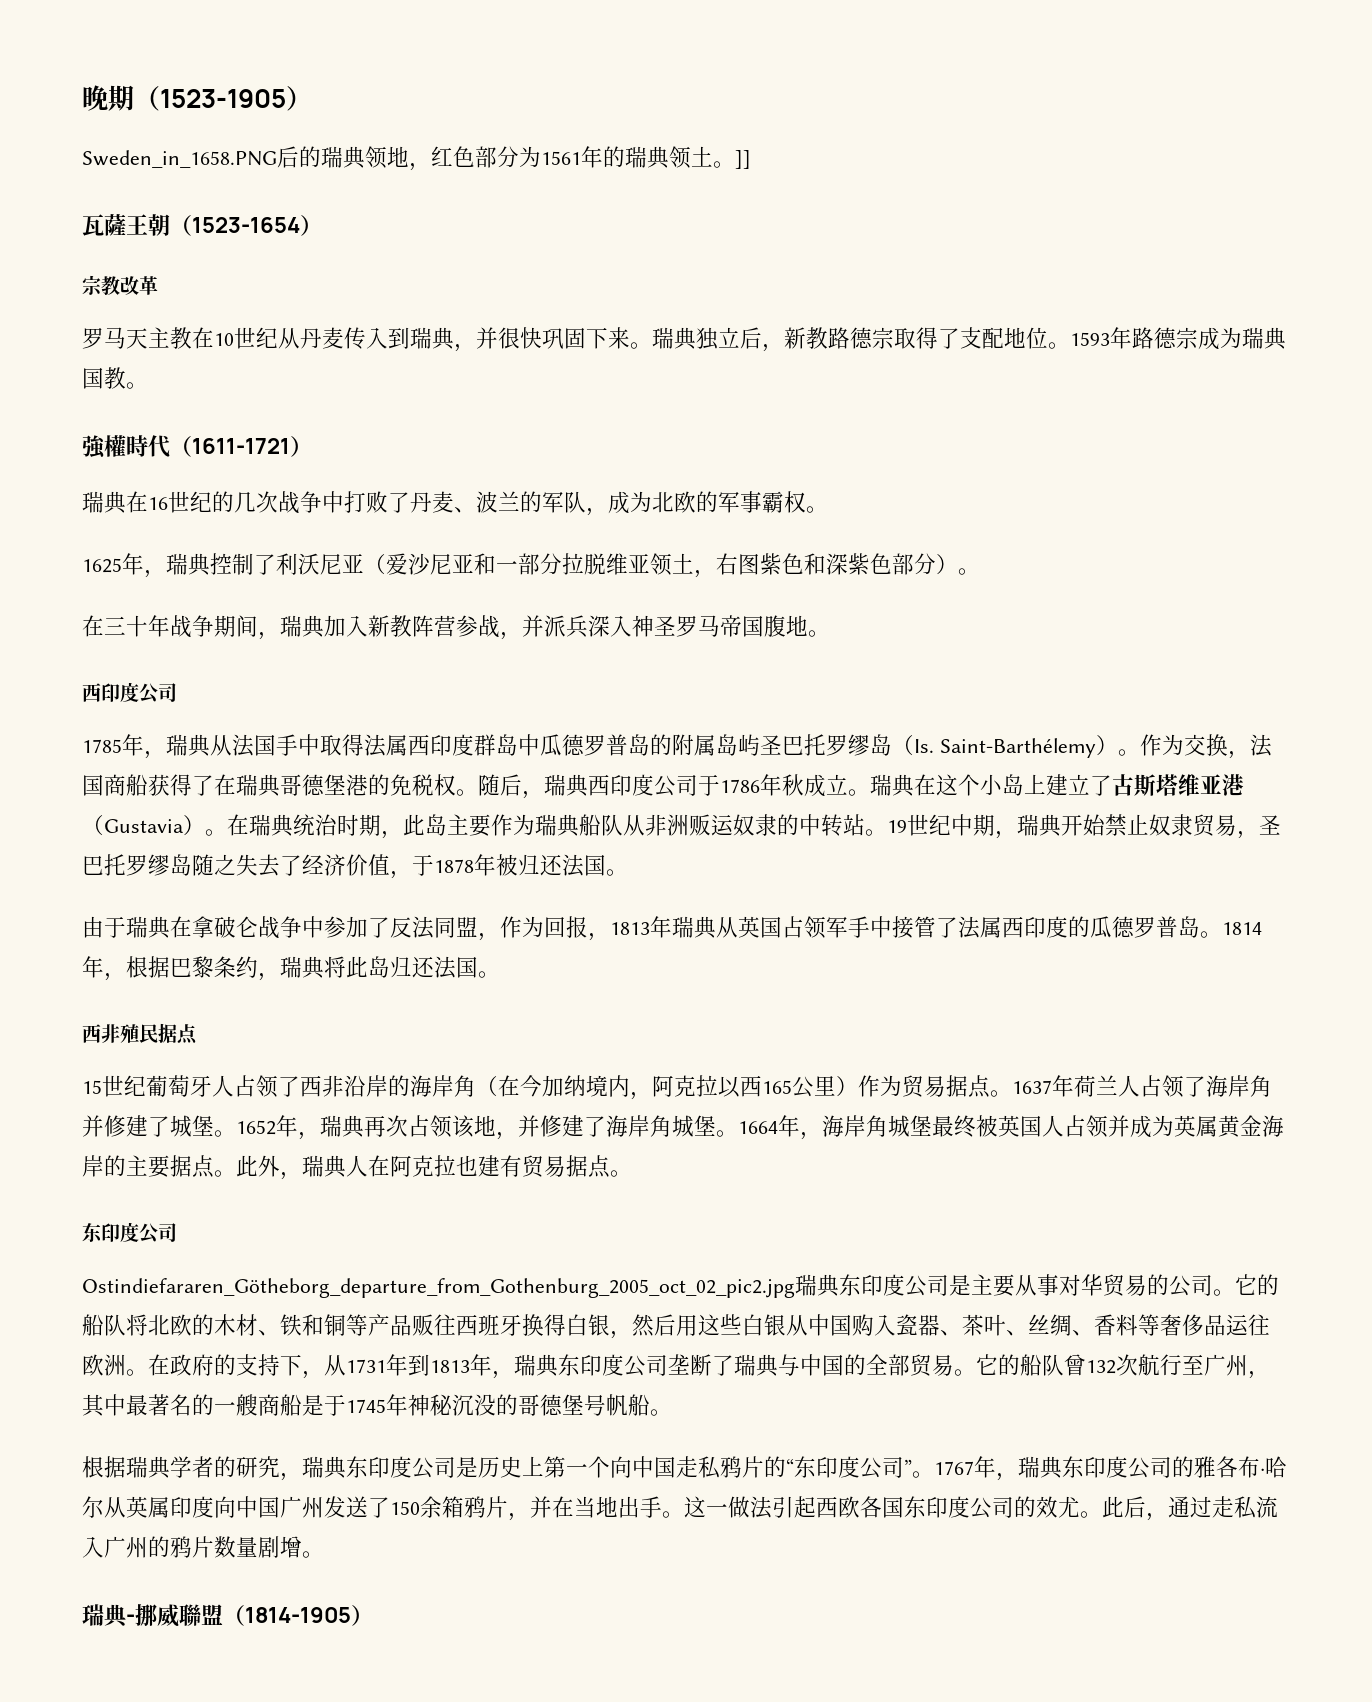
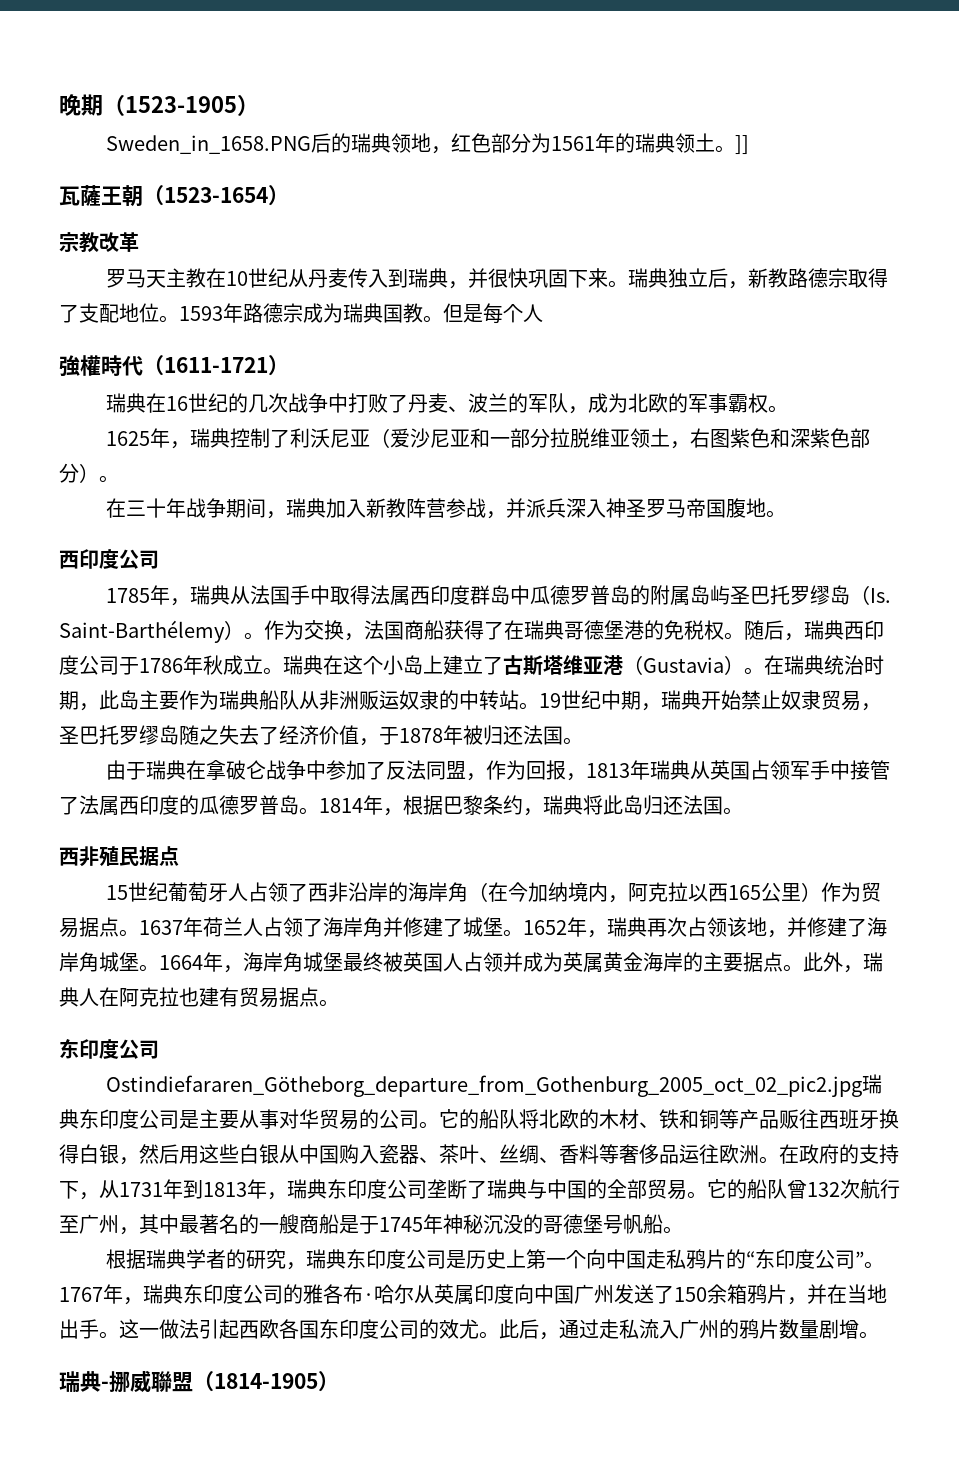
(148, 385) none -> [443,303,543,324] 但是每个人

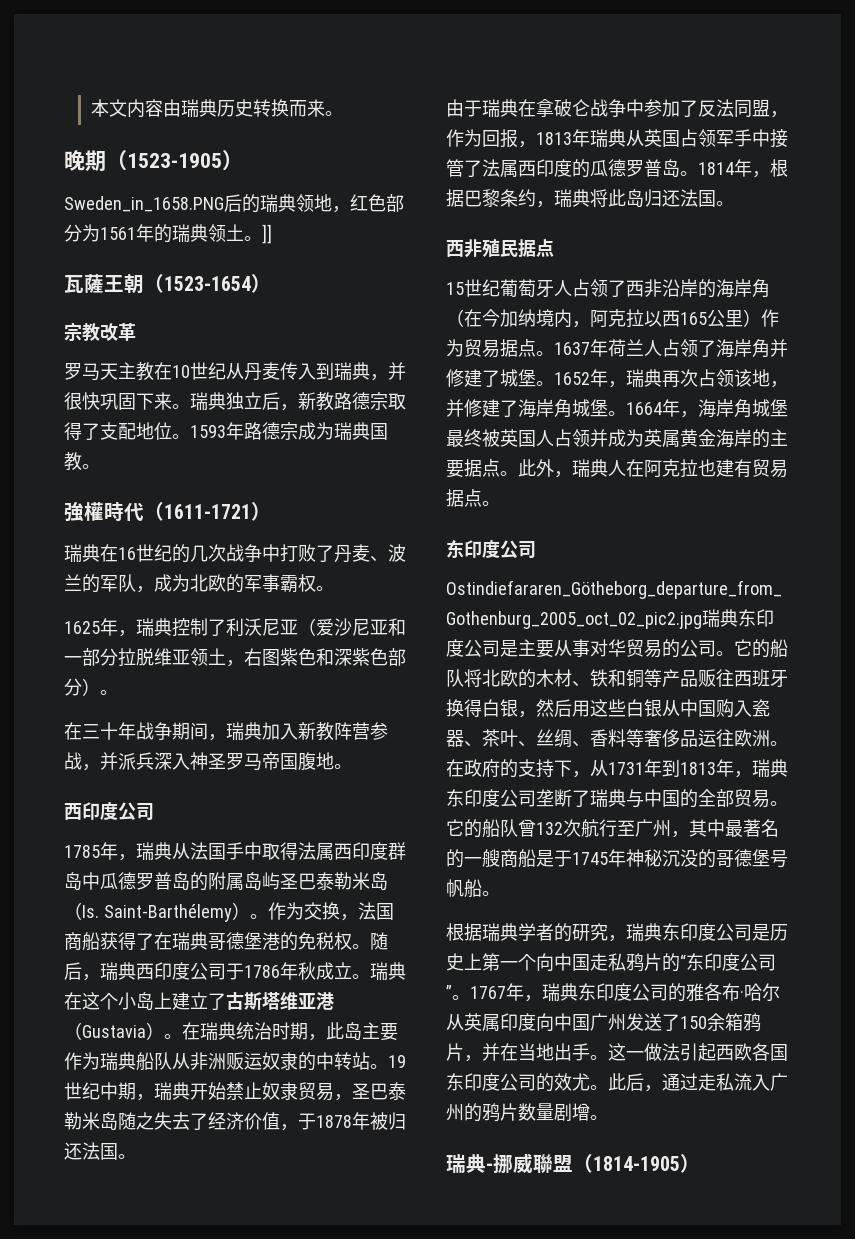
(59, 105) none -> [91,99,344,118] 本文内容由瑞典历史转换而来。 //
[443,303,543,324] 但是每个人 -> (100, 466) none
[770,585,831,605] 托罗缪 -> [316,872,370,890] 泰勒米
[99,725,159,745] 托罗缪 -> [388,1082,406,1100] [64,1112,100,1130] 泰勒米

